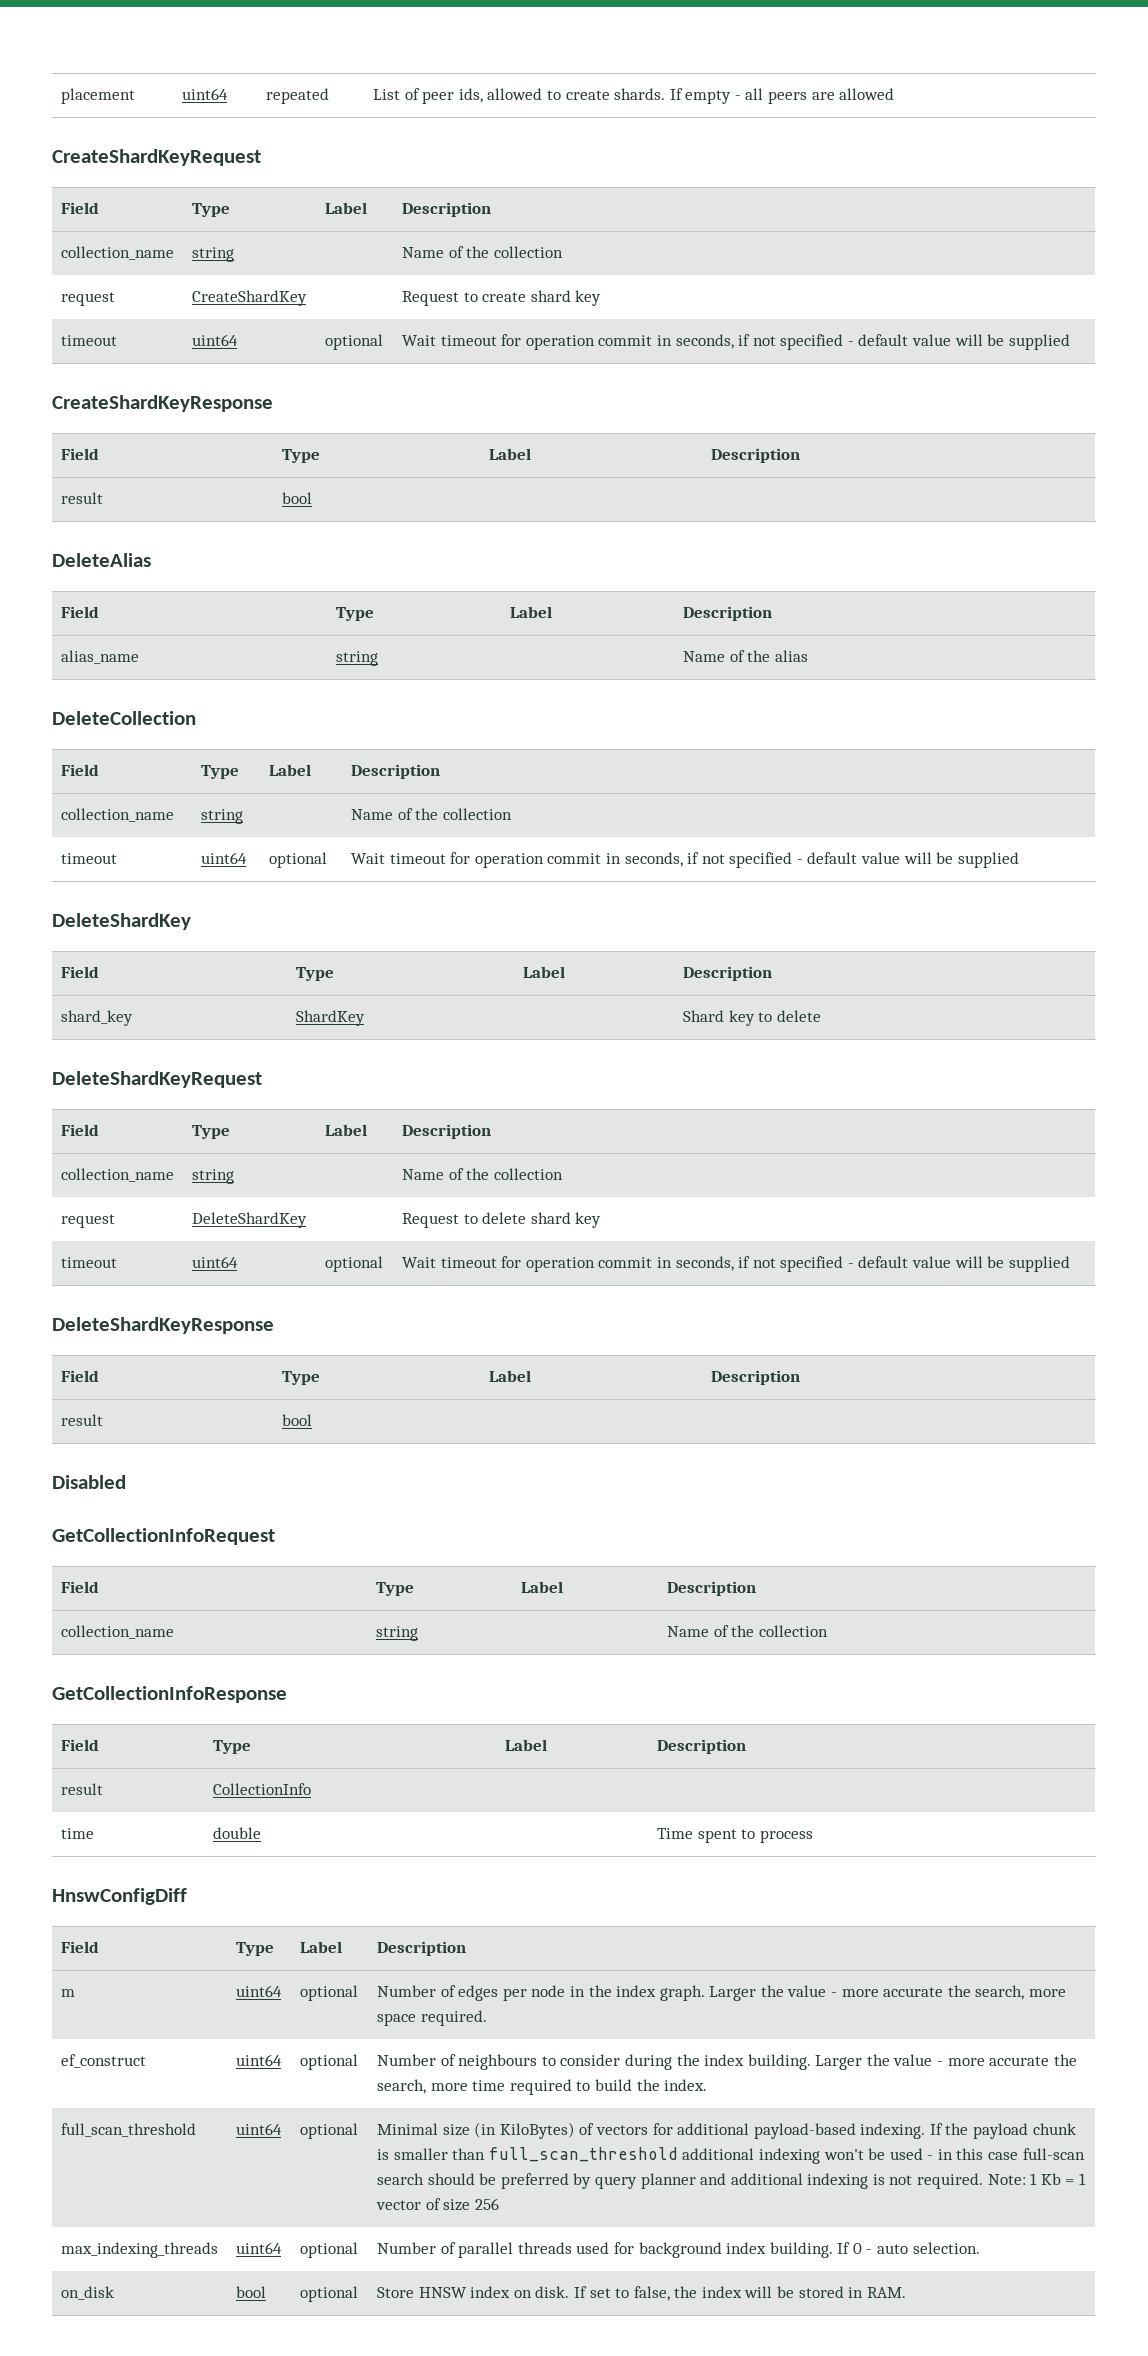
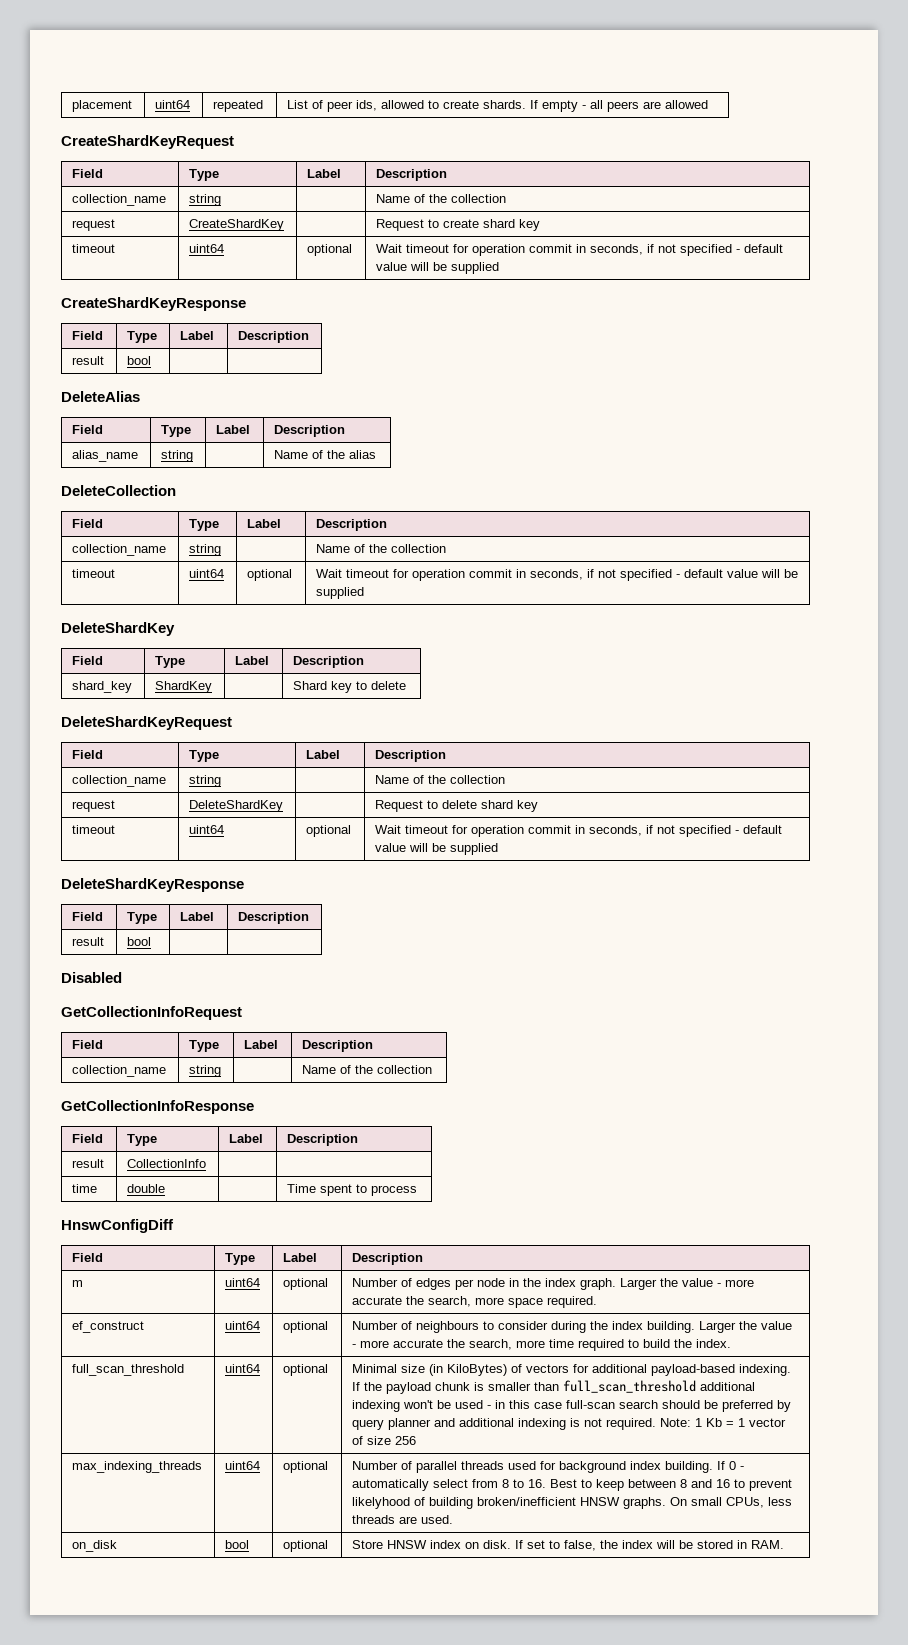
[877,2242,980,2254] auto selection. -> [352,1479,793,1491] [352,1497,793,1509] [352,1515,454,1524] automatically select from 8 to 16. Best to keep between 8 and 16 to prevent likelyhood of building broken/inefficient HNSW graphs. On small CPUs, less threads are used.

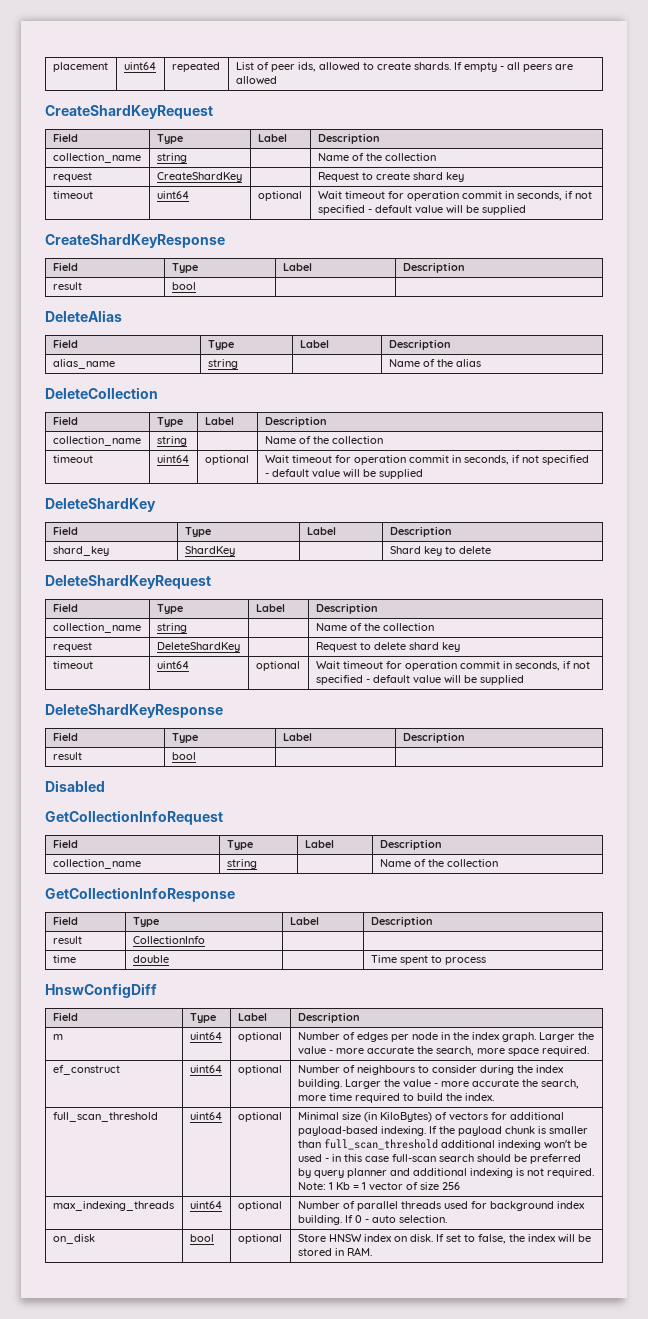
[352,1479,793,1491] [352,1497,793,1509] [352,1515,454,1524] automatically select from 8 to 16. Best to keep between 8 and 16 to prevent likelyhood of building broken/inefficient HNSW graphs. On small CPUs, less threads are used. -> [371,1215,447,1223] auto selection.

